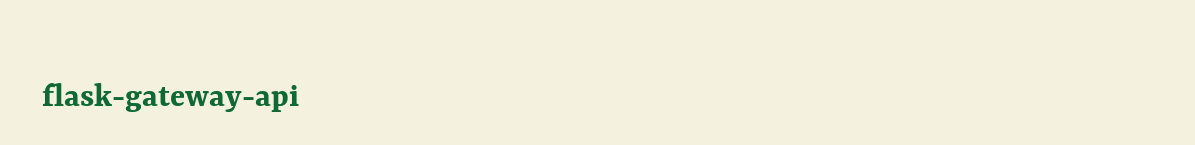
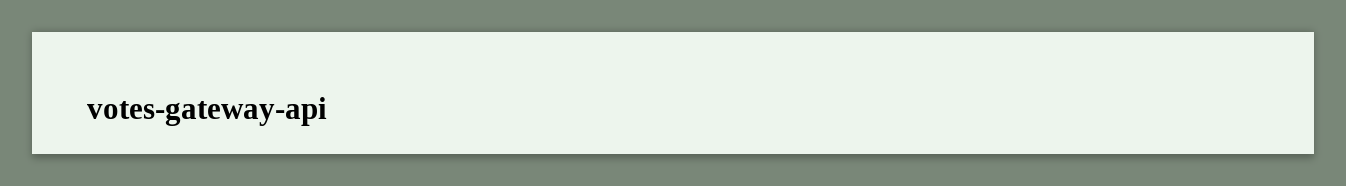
[42,83,299,112] flask-gateway-api -> [87,97,327,126] votes-gateway-api

